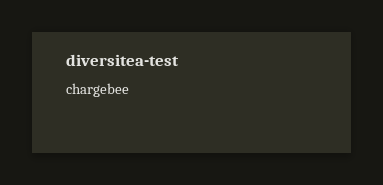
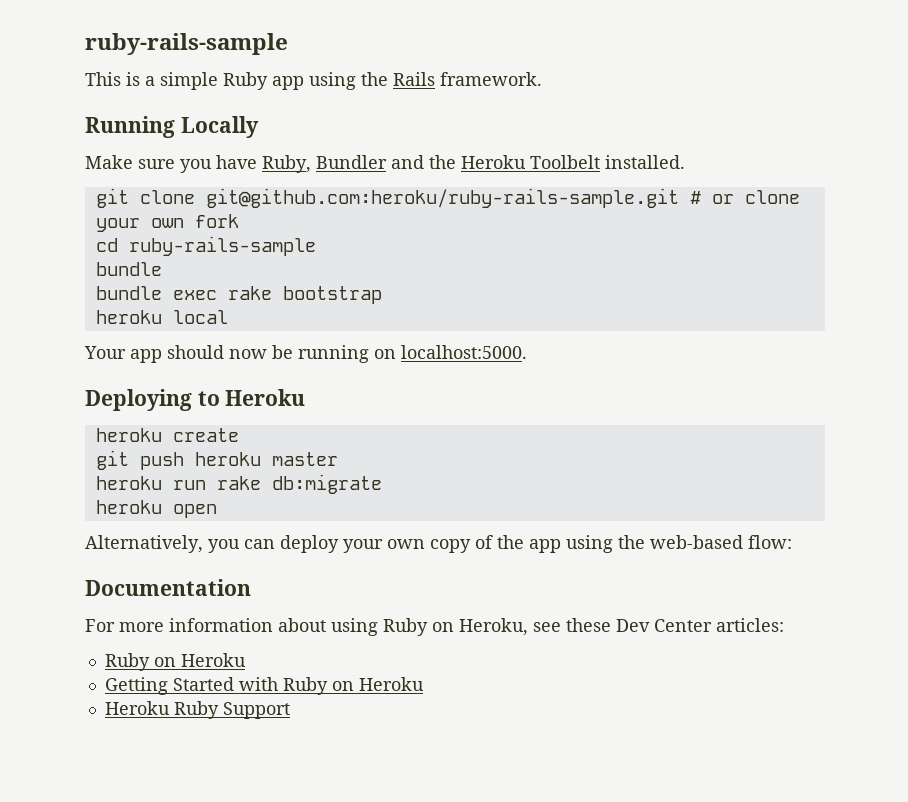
[66,54,179,66] [66,83,129,97] diversitea-test // chargebee -> [85,33,288,55] [85,72,542,90] [85,116,259,138] [85,155,685,173] [95,188,800,208] [95,214,239,232] [95,236,316,256] [95,262,162,276] [95,286,382,304] [95,310,228,324] [84,345,527,363] [85,389,306,411] [95,428,239,442] [95,450,338,470] [95,474,382,494] [95,500,217,518] [85,535,792,553] [85,579,251,596] [85,618,784,636] [104,653,246,671] [104,677,424,695] [104,701,290,719] ruby-rails-sample // This is a simple Ruby app using the Rails framework. // Running Locally // Make sure you have Ruby, Bundler and the Heroku Toolbelt installed. // git clone git@github.com:heroku/ruby-rails-sample.git # or clone your own fork // cd ruby-rails-sample // bundle // bundle exec rake bootstrap // heroku local // Your app should now be running on localhost:5000. // Deploying to Heroku // heroku create // git push heroku master // heroku run rake db:migrate // heroku open // Alternatively, you can deploy your own copy of the app using the web-based flow: // Documentation // For more information about using Ruby on Heroku, see these Dev Center articles: // Ruby on Heroku // Getting Started with Ruby on Heroku // Heroku Ruby Support

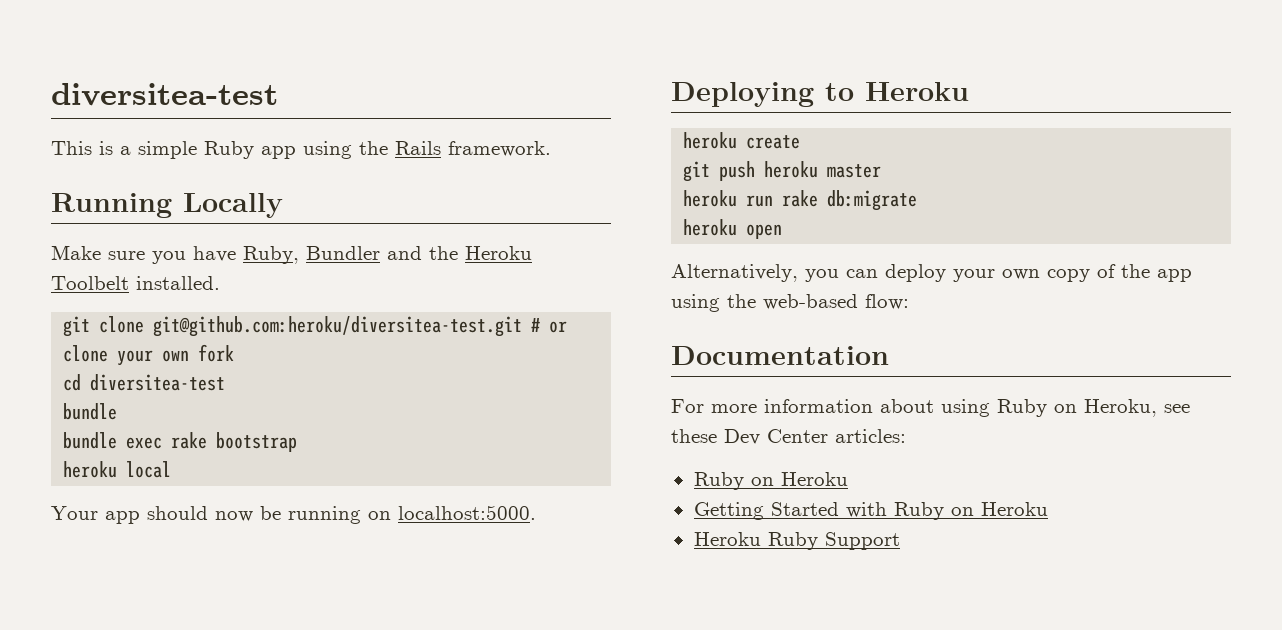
[85,33,288,55] ruby-rails-sample -> [51,83,278,106] diversitea-test
[205,188,679,208] git@github.com:heroku/ruby-rails-sample.git -> [153,316,523,337] git@github.com:heroku/diversitea-test.git
[128,236,316,256] ruby-rails-sample -> [90,374,226,391] diversitea-test

